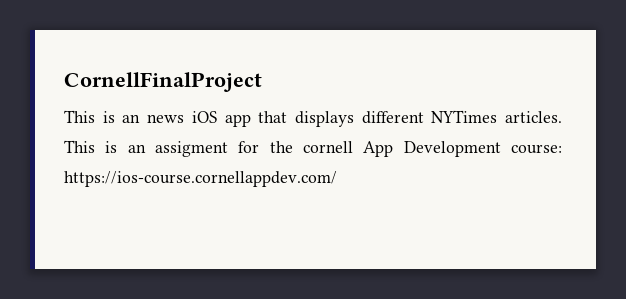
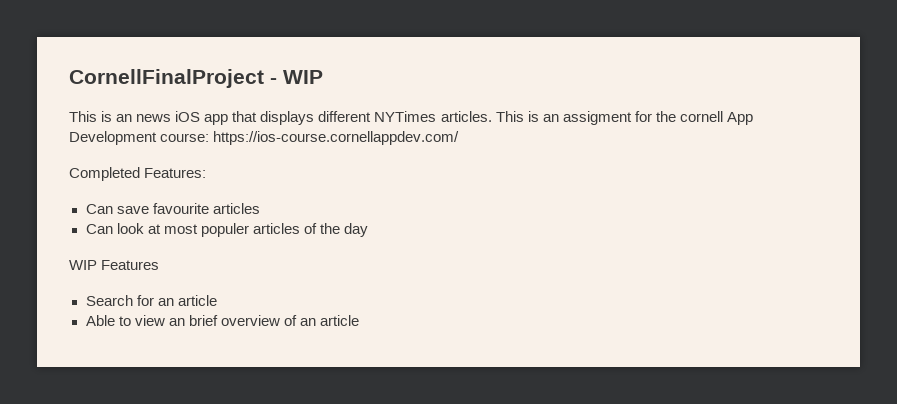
(262, 82) none -> [270,70,323,84] - WIP
(337, 179) none -> [69,167,207,181] [85,203,260,214] [85,223,368,237] [69,260,160,270] [85,295,217,306] [85,315,359,326] // Completed Features: // Can save favourite articles // Can look at most populer articles of the day // WIP Features // Search for an article // Able to view an brief overview of an article

